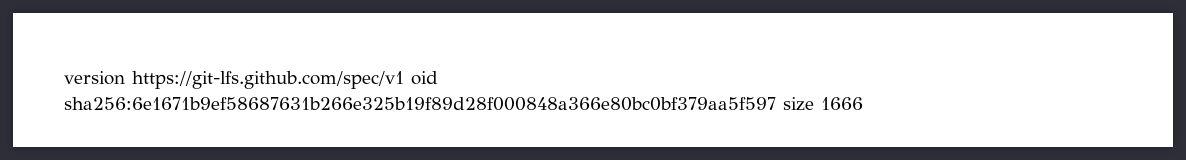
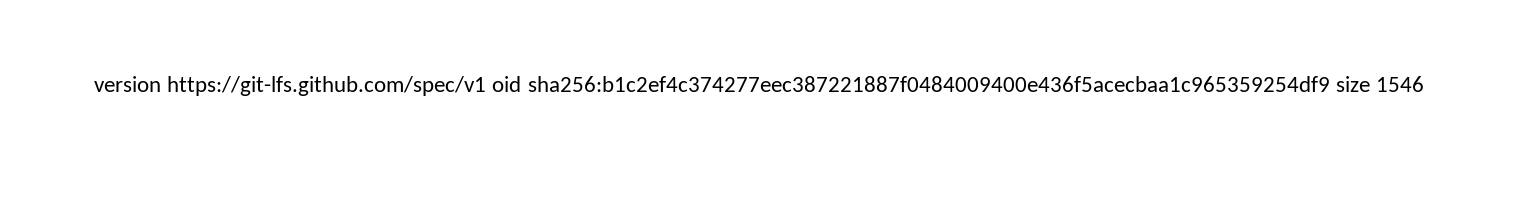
[64,97,863,111] sha256:6e1671b9ef58687631b266e325b19f89d28f000848a366e80bc0bf379aa5f597 size 1666 -> [527,76,1425,92] sha256:b1c2ef4c374277eec387221887f0484009400e436f5acecbaa1c965359254df9 size 1546

